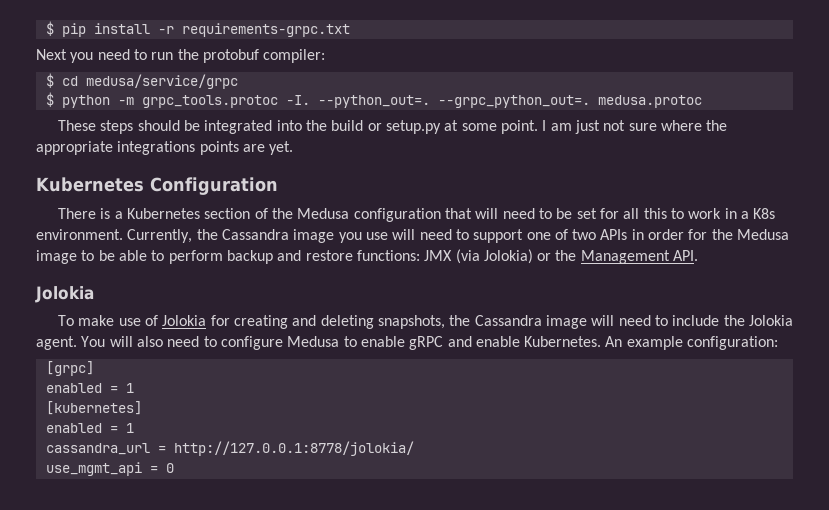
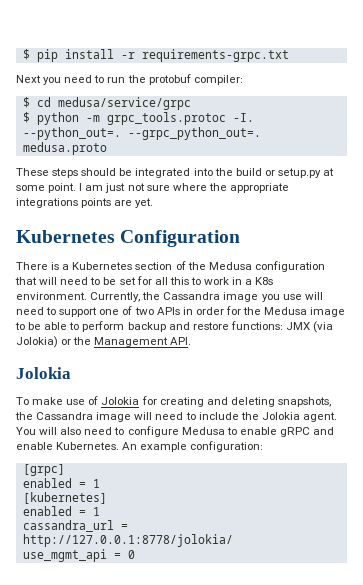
[597,95,702,108] medusa.protoc -> [22,142,107,155] medusa.proto

